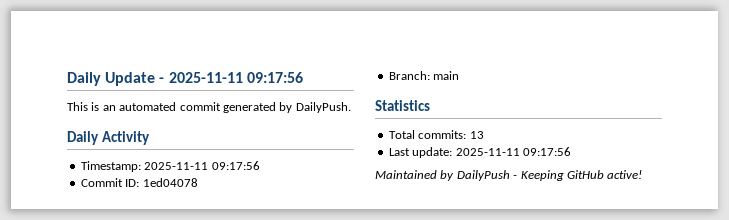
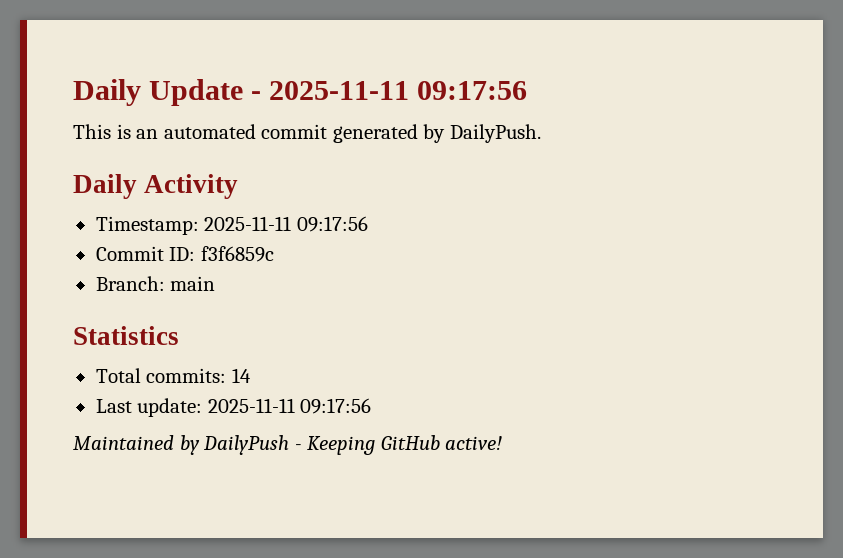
[142,178,198,187] 1ed04078 -> [200,246,274,262] f3f6859c
[469,131,484,139] 13 -> [231,368,251,383] 14

